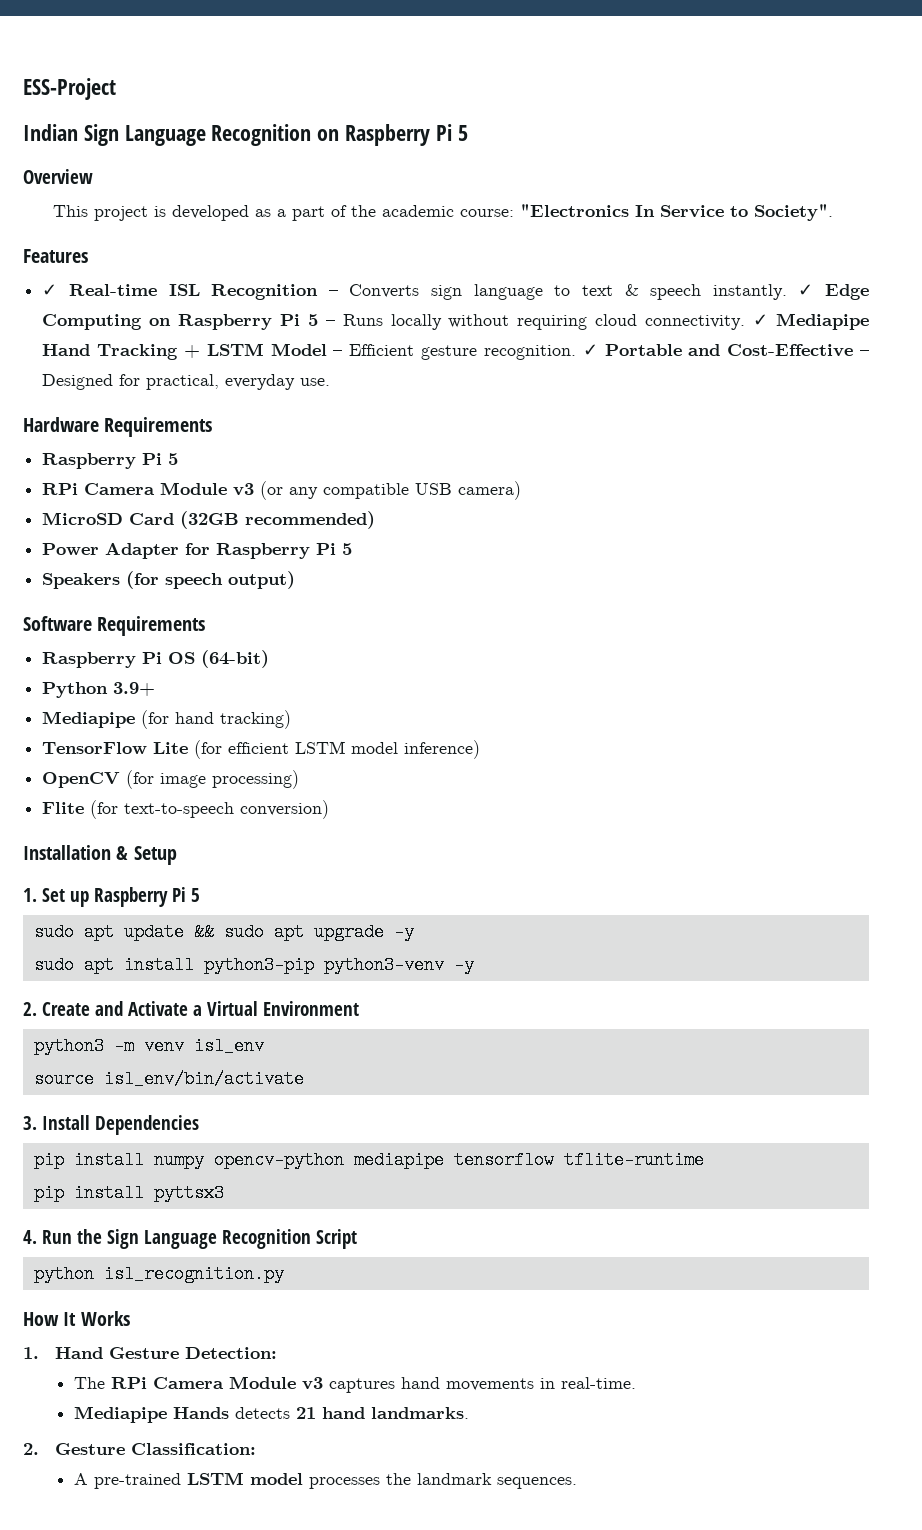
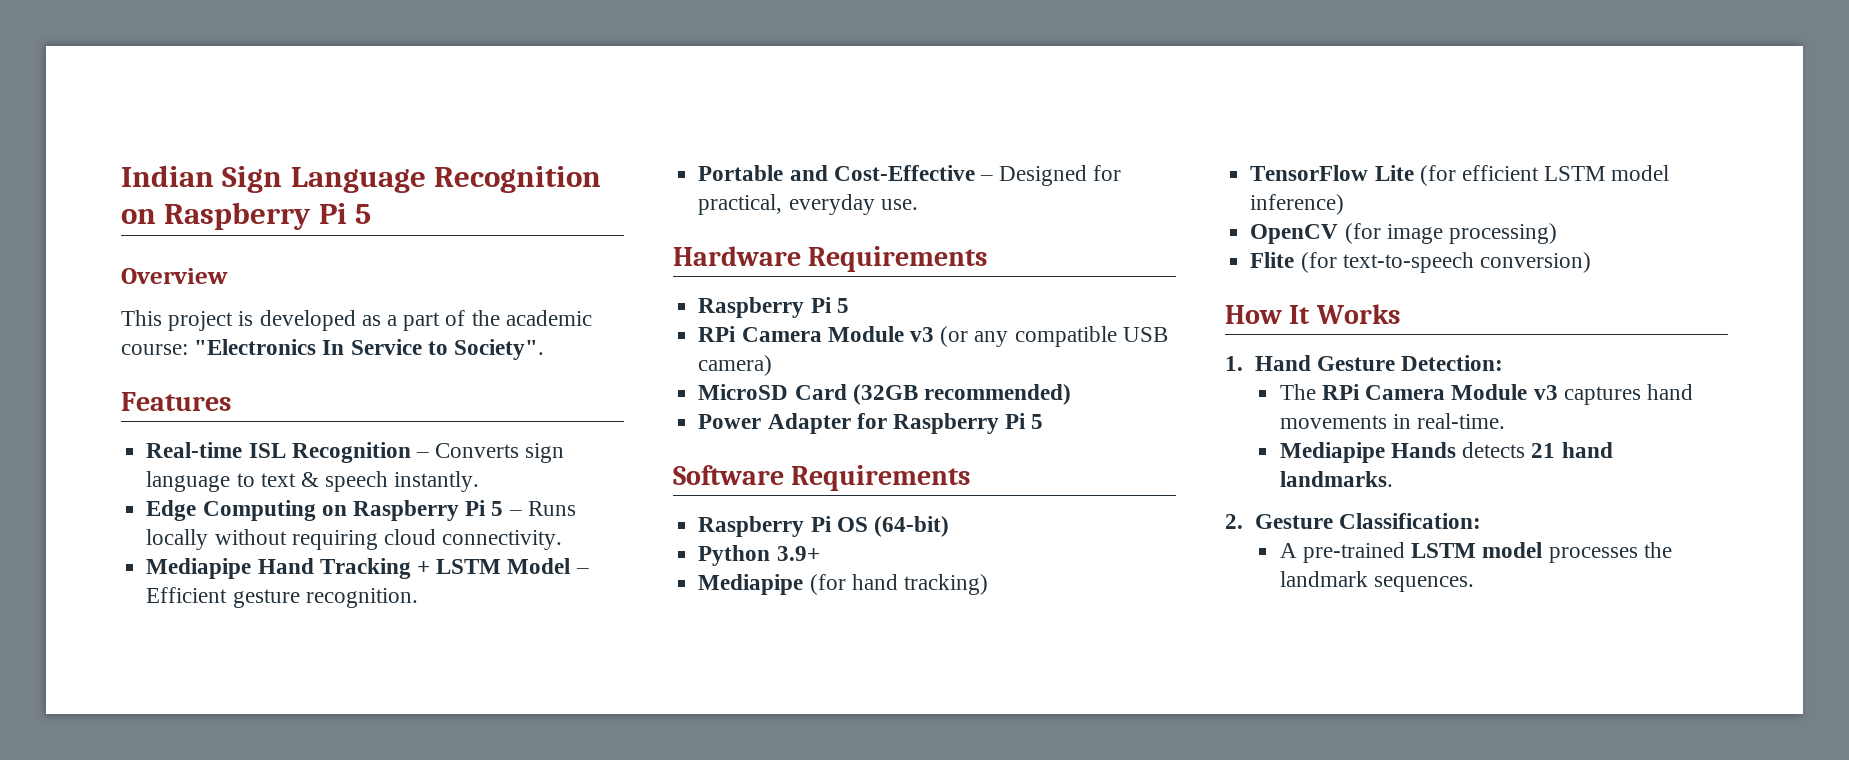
[23,78,116,100] ESS-Project // -> (121, 176) none
[42,284,58,296] ✓ -> (231, 401) none
[798,284,814,296] ✓ -> (480, 481) //
[753,314,769,326] ✓ -> (563, 540) //
[582,344,598,356] ✓ -> (418, 598) //
[42,571,296,589] // Speakers (for speech output) -> (1044, 421) none
[23,845,177,865] [23,887,200,907] [33,923,414,941] [33,956,474,974] [23,1001,359,1016] [33,1037,264,1055] [33,1070,304,1088] [23,1115,199,1135] [33,1151,704,1169] [33,1184,224,1202] [23,1229,357,1249] [33,1265,284,1283] // Installation & Setup // 1. Set up Raspberry Pi 5 // sudo apt update && sudo apt upgrade -y // sudo apt install python3-pip python3-venv -y // 2. Create and Activate a Virtual Environment // python3 -m venv isl_env // source isl_env/bin/activate // 3. Install Dependencies // pip install numpy opencv-python mediapipe tensorflow tflite-runtime // pip install pyttsx3 // 4. Run the Sign Language Recognition Script // python isl_recognition.py -> (1591, 262) none

